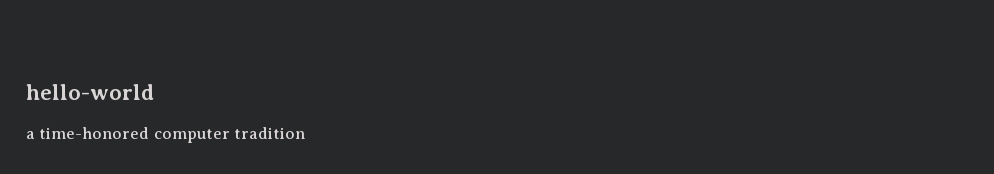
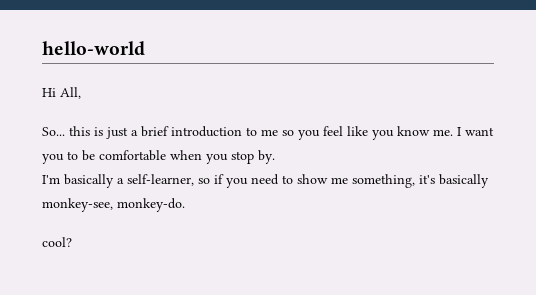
[26,127,306,143] a time-honored computer tradition -> [42,87,81,99] [42,126,494,140] [42,150,275,164] [42,174,489,188] [42,198,185,212] [42,237,72,247] Hi All, // So... this is just a brief introduction to me so you feel like you know me. I want you to be comfortable when you stop by. // I'm basically a self-learner, so if you need to show me something, it's basically monkey-see, monkey-do. // cool?

